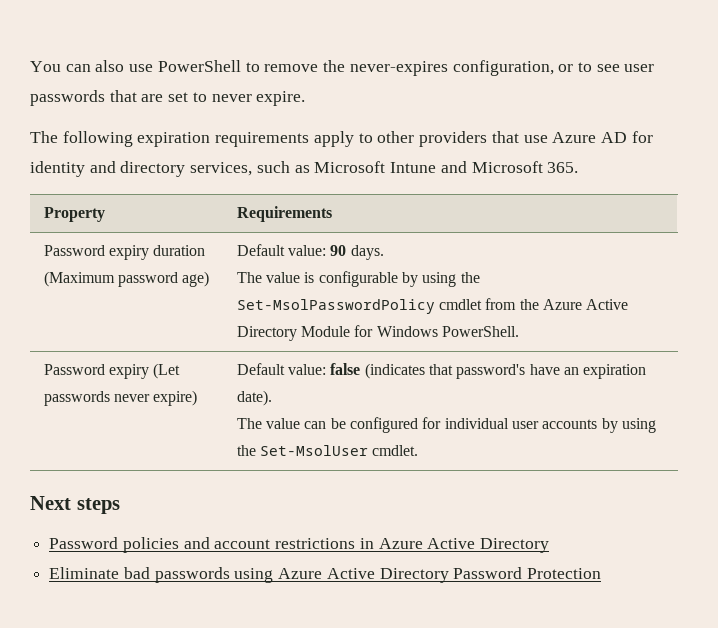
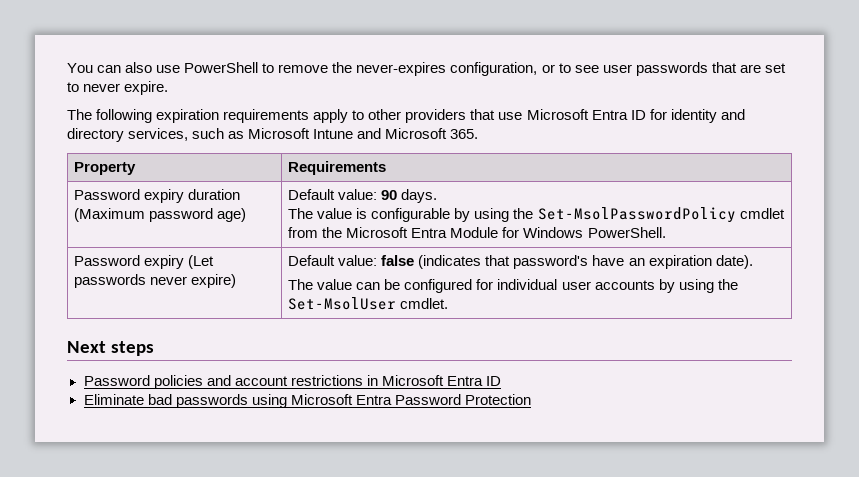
[552,132,627,143] Azure AD -> [526,109,646,120] Microsoft Entra ID
[543,299,629,310] [236,326,297,341] Azure Active Directory -> [346,227,448,238] Microsoft Entra
[378,538,550,553] Azure Active Directory -> [381,375,501,386] Microsoft Entra ID
[278,568,449,583] Azure Active Directory -> [290,394,392,405] Microsoft Entra

